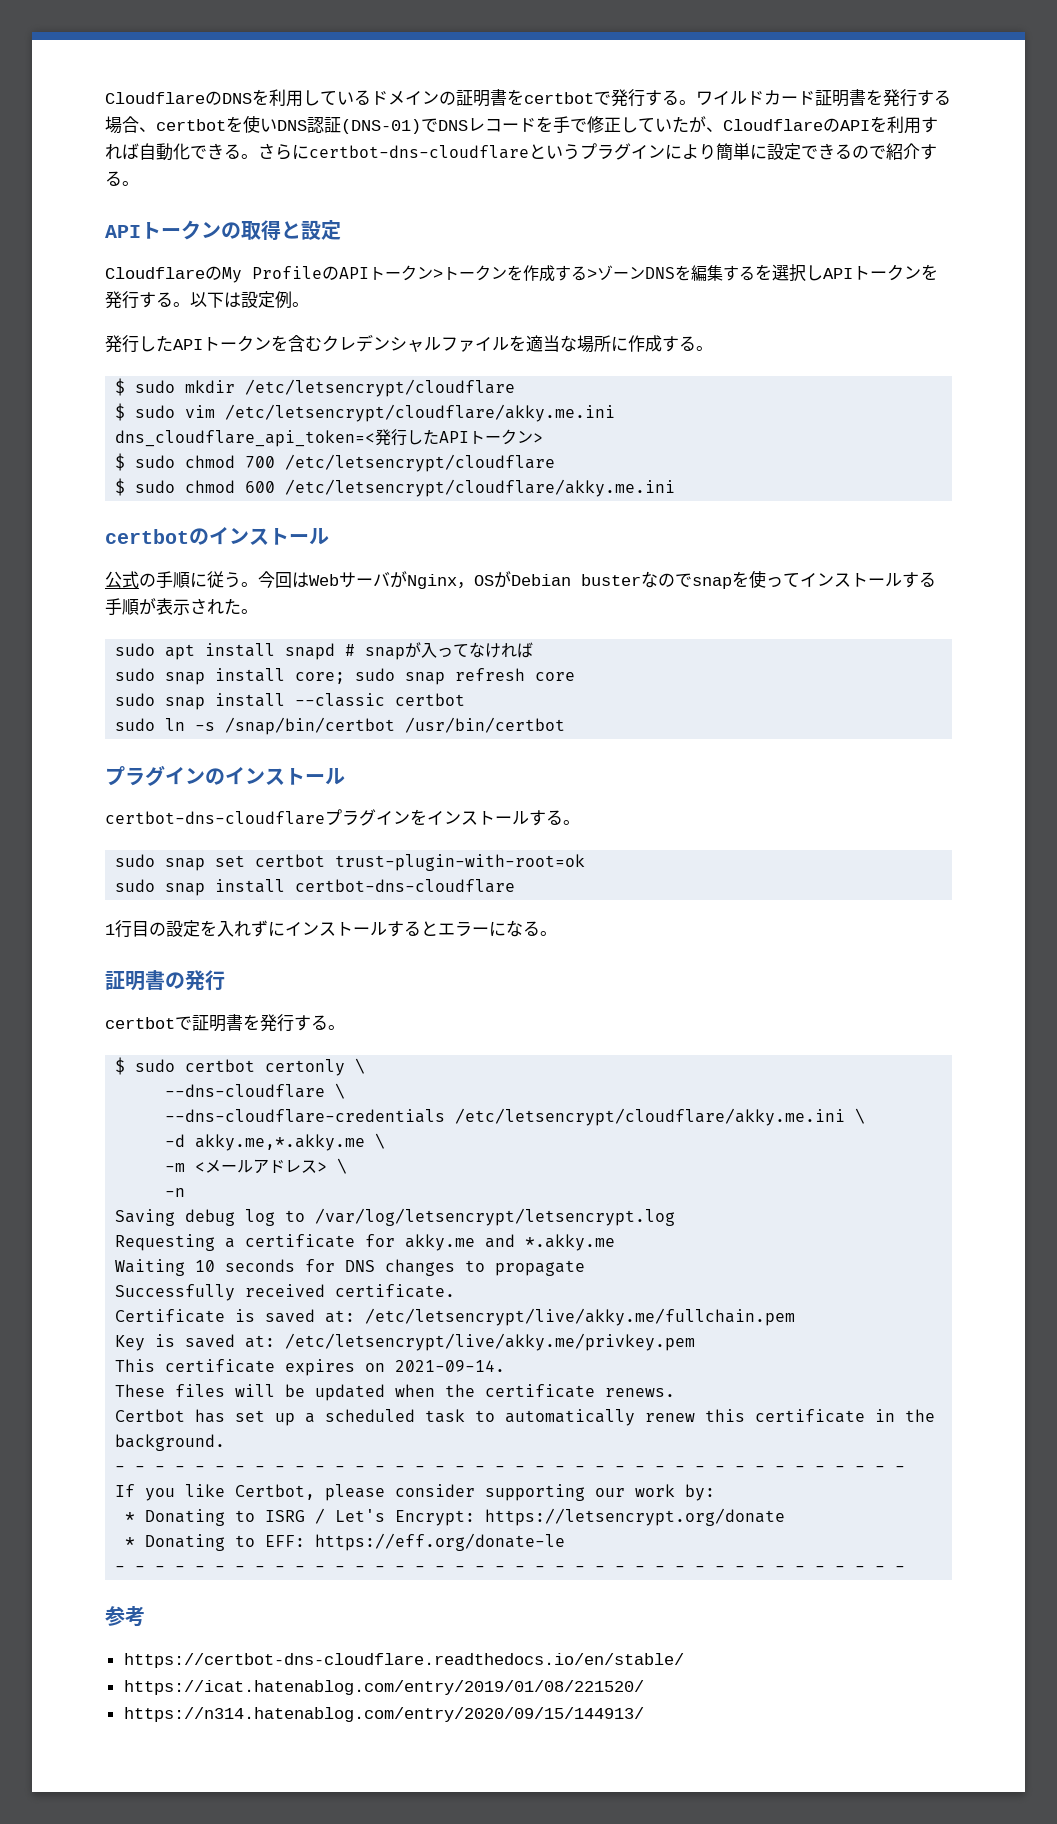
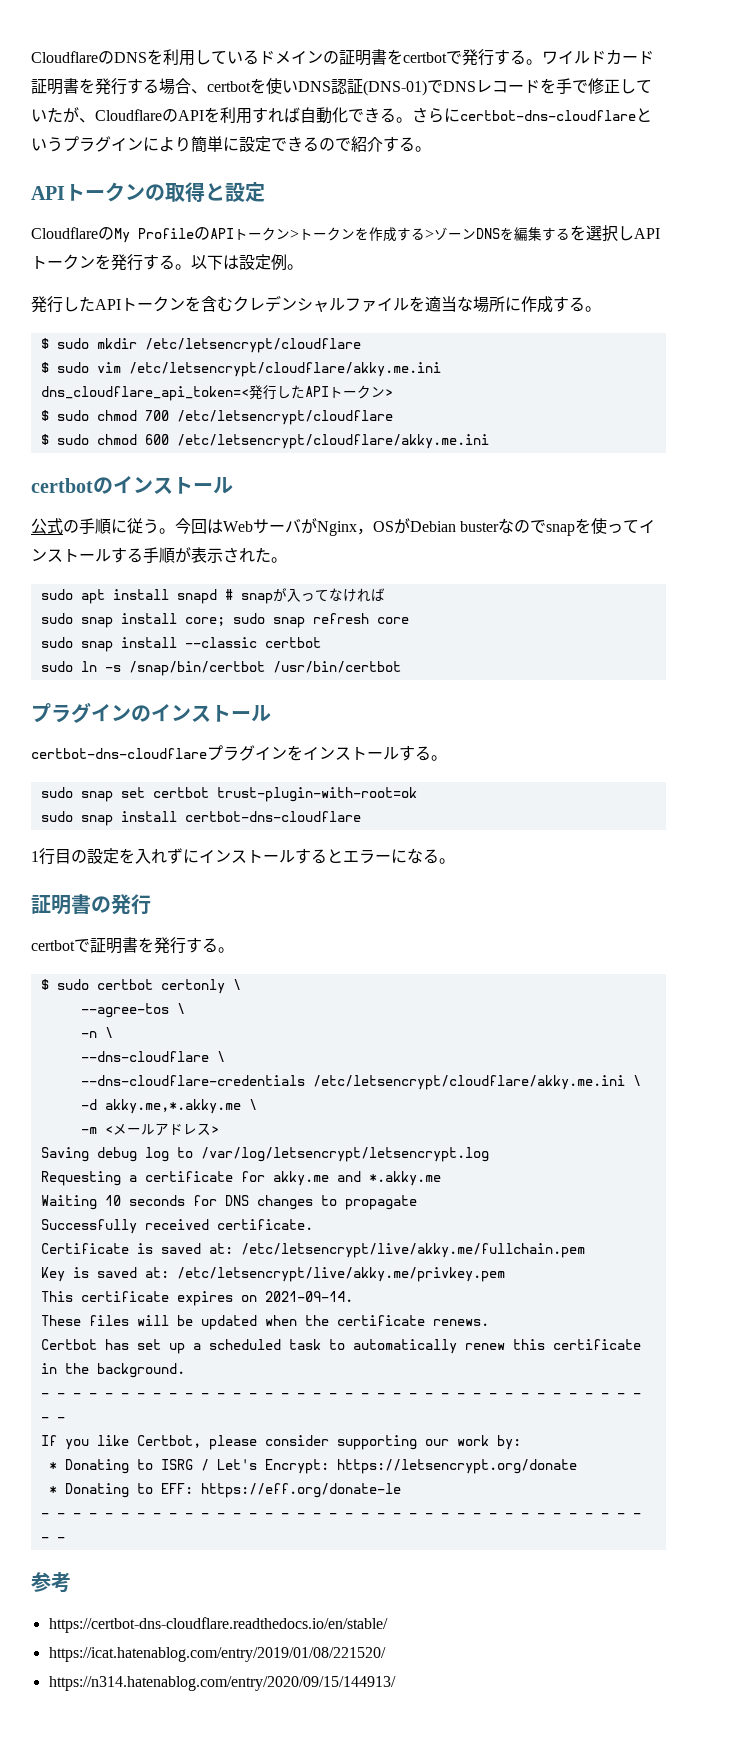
(366, 1066) none -> [80,1003,185,1018] [80,1027,113,1038] // --agree-tos \ // -n \
[337,1158,348,1174] [165,1188,186,1197] \ // -n -> (219, 1130) none

